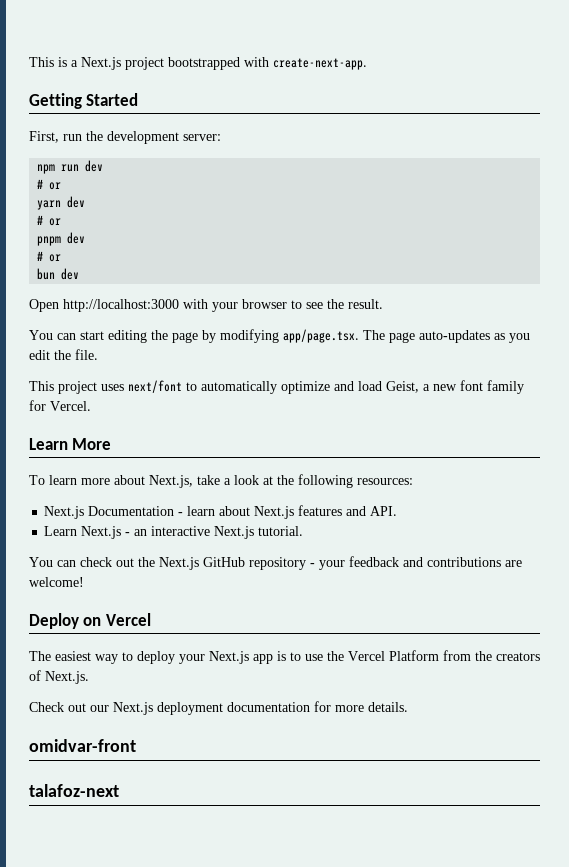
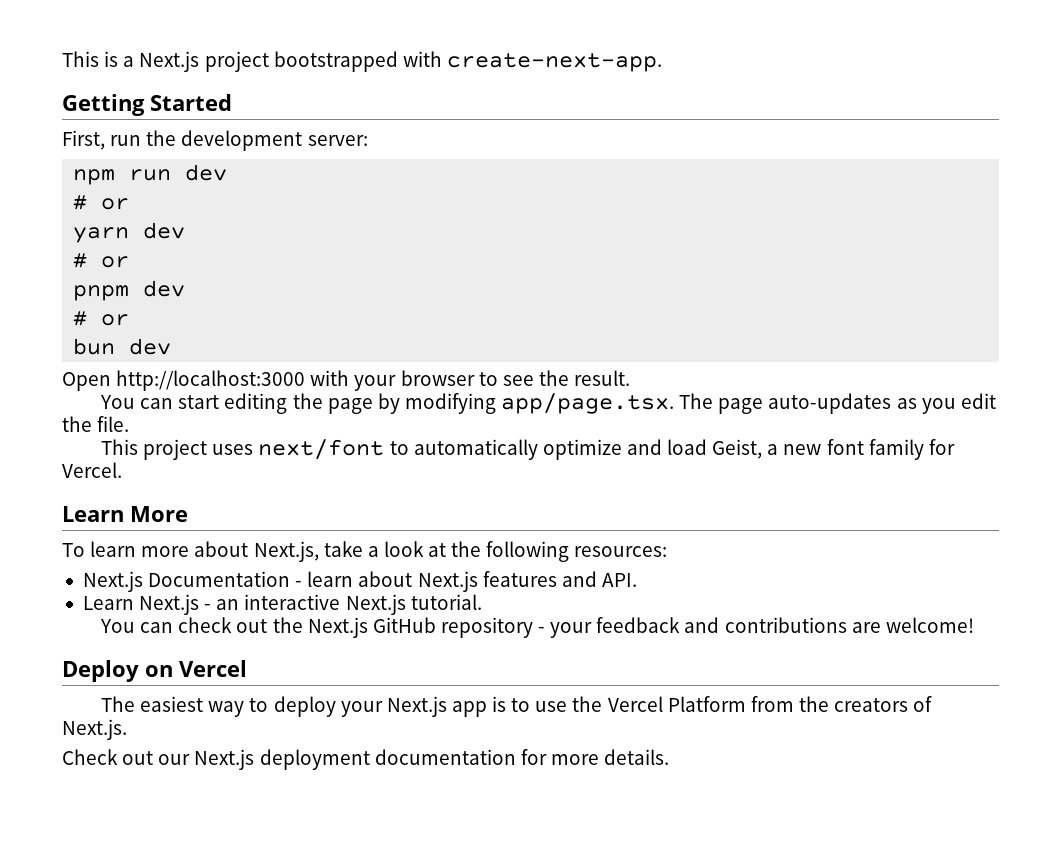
[29,739,136,752] [29,784,119,797] // omidvar-front // talafoz-next -> (670, 757) none

